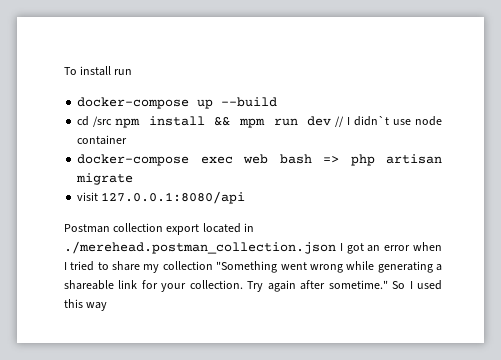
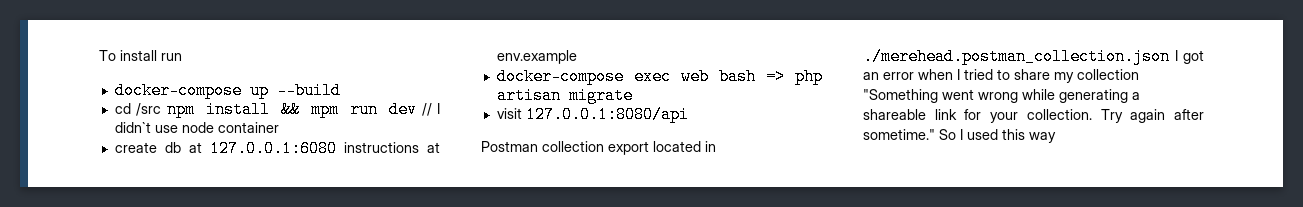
(128, 140) none -> [114,140,440,157] [496,50,577,64] // create db at 127.0.0.1:6080 instructions at env.example

